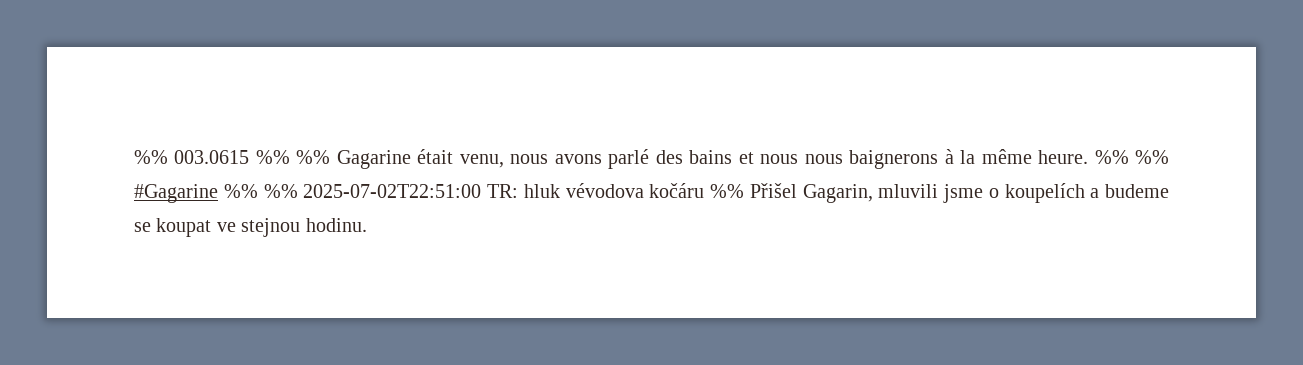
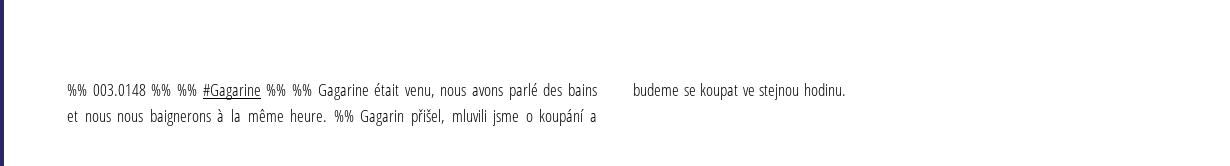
[134,150,250,164] %% 003.0615 -> [67,84,261,100] %% 003.0148 %% %% #Gagarine
[1135,150,1169,164] [134,183,873,203] %% #Gagarine %% %% 2025-07-02T22:51:00 TR: hluk vévodova kočáru %% Přišel Gagarin, -> [360,109,445,126] Gagarin přišel,
[1004,183,1085,203] koupelích -> [539,109,585,126] koupání

